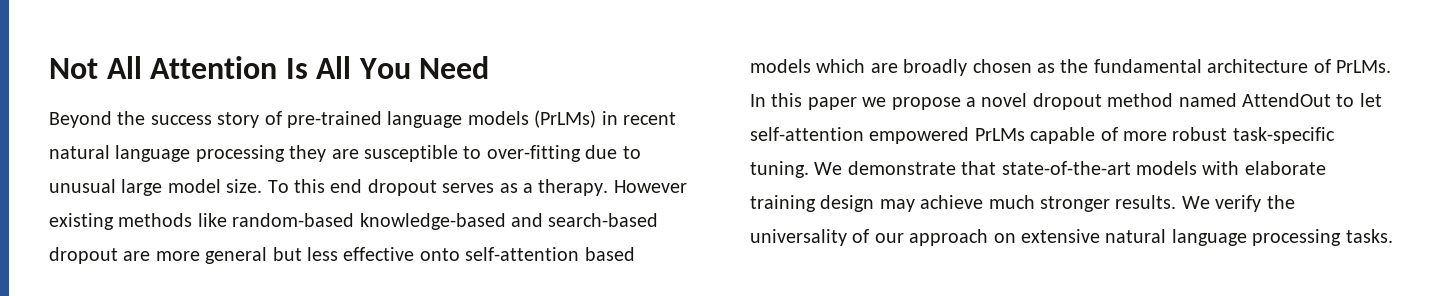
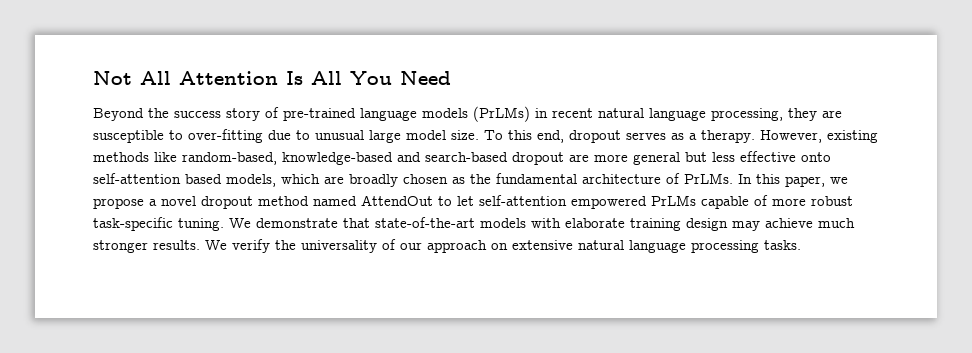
[195,145,285,162] processing -> [711,108,783,121] processing,
[330,179,363,193] end -> [537,130,564,143] end,
[613,180,687,193] However -> [760,130,822,143] However,
[232,213,355,227] random-based -> [182,152,277,165] random-based,
[750,59,811,73] models -> [226,174,276,187] models,
[807,97,857,110] paper -> [785,176,825,187] paper,

